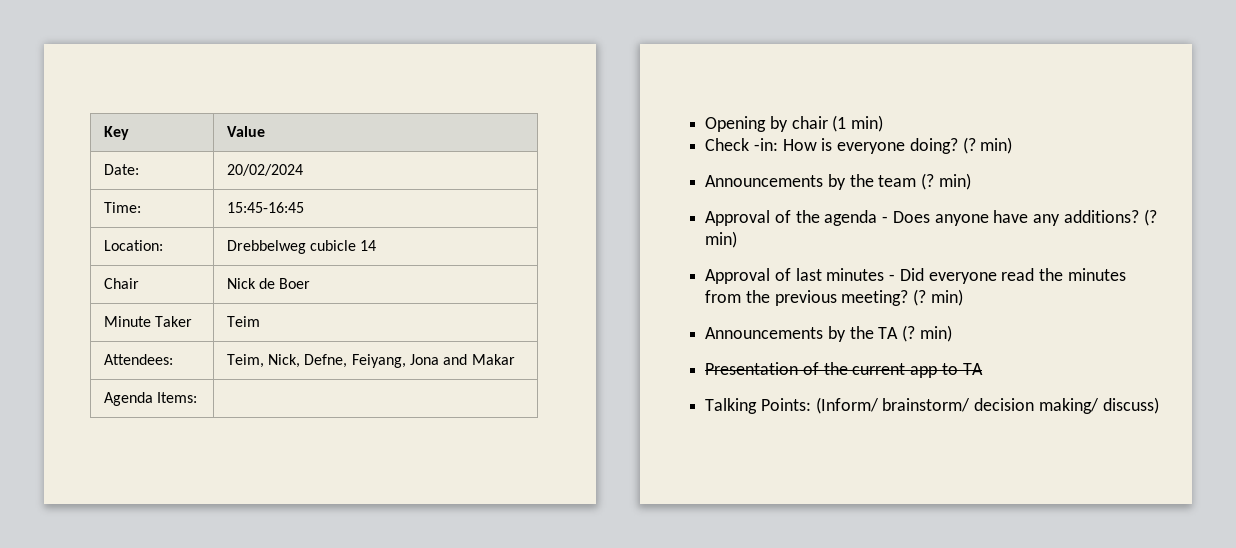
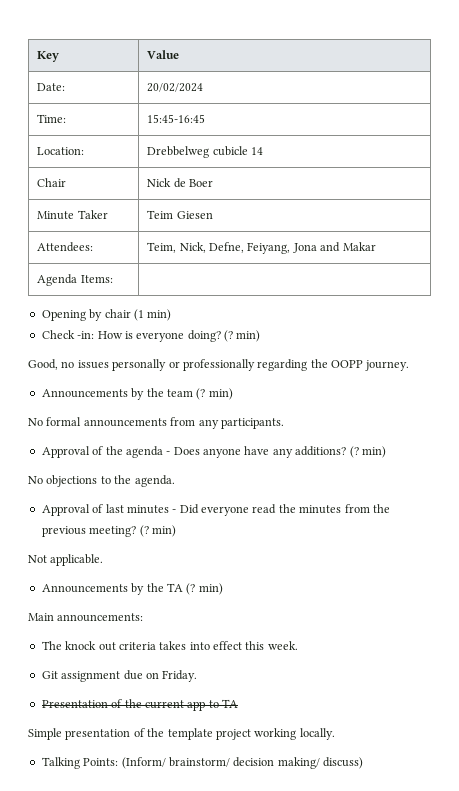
(260, 321) none -> [176,211,213,219] Giesen
(1013, 145) none -> [28,359,410,371] // Good, no issues personally or professionally regarding the OOPP journey.
(971, 181) none -> [28,417,284,429] // No formal announcements from any participants.
(738, 239) none -> [28,475,175,487] // No objections to the agenda.
(963, 297) none -> [28,554,104,566] // Not applicable.
(952, 333) none -> [28,613,144,622] [41,641,298,651] [41,670,198,682] // Main announcements: // The knock out criteria takes into effect this week. // Git assignment due on Friday.
(983, 369) none -> [28,728,335,740] // Simple presentation of the template project working locally.

